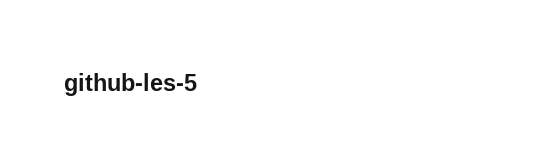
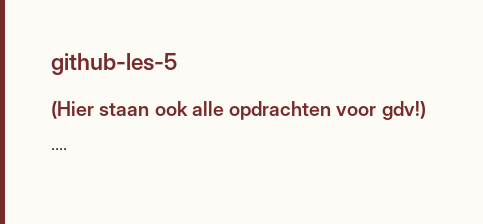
(197, 84) none -> [51,101,426,120] [51,148,67,150] // (Hier staan ook alle opdrachten voor gdv!) // ....

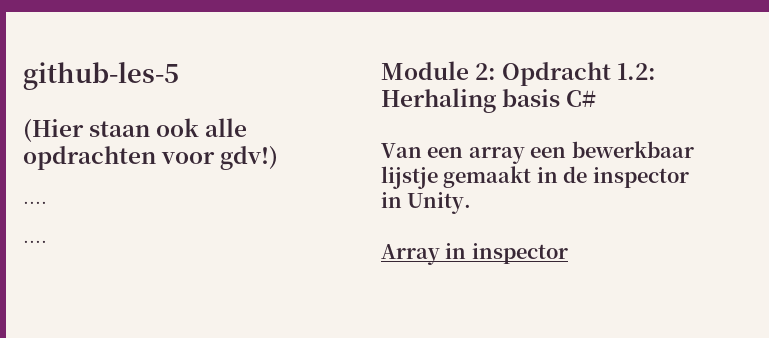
(67, 149) none -> [23,240,47,243] [381,61,657,86] [381,88,597,113] [381,141,694,164] [381,166,689,189] [381,192,472,214] [381,243,568,265] // .... // Module 2: Opdracht 1.2: Herhaling basis C# // Van een array een bewerkbaar lijstje gemaakt in de inspector in Unity. // Array in inspector

